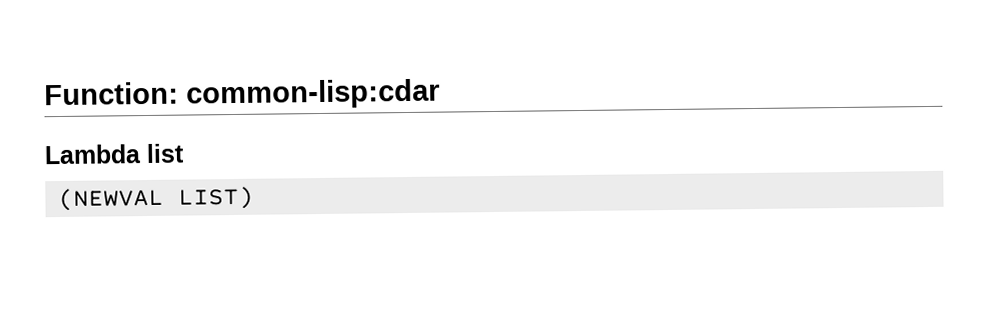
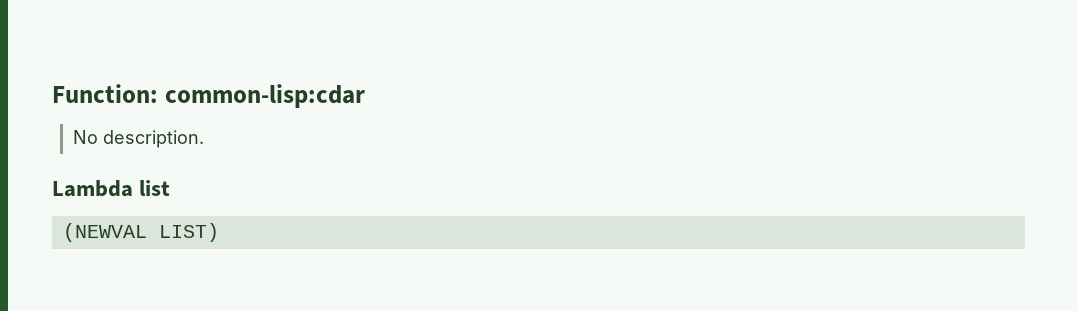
(440, 94) none -> [72,130,204,148] // No description.

